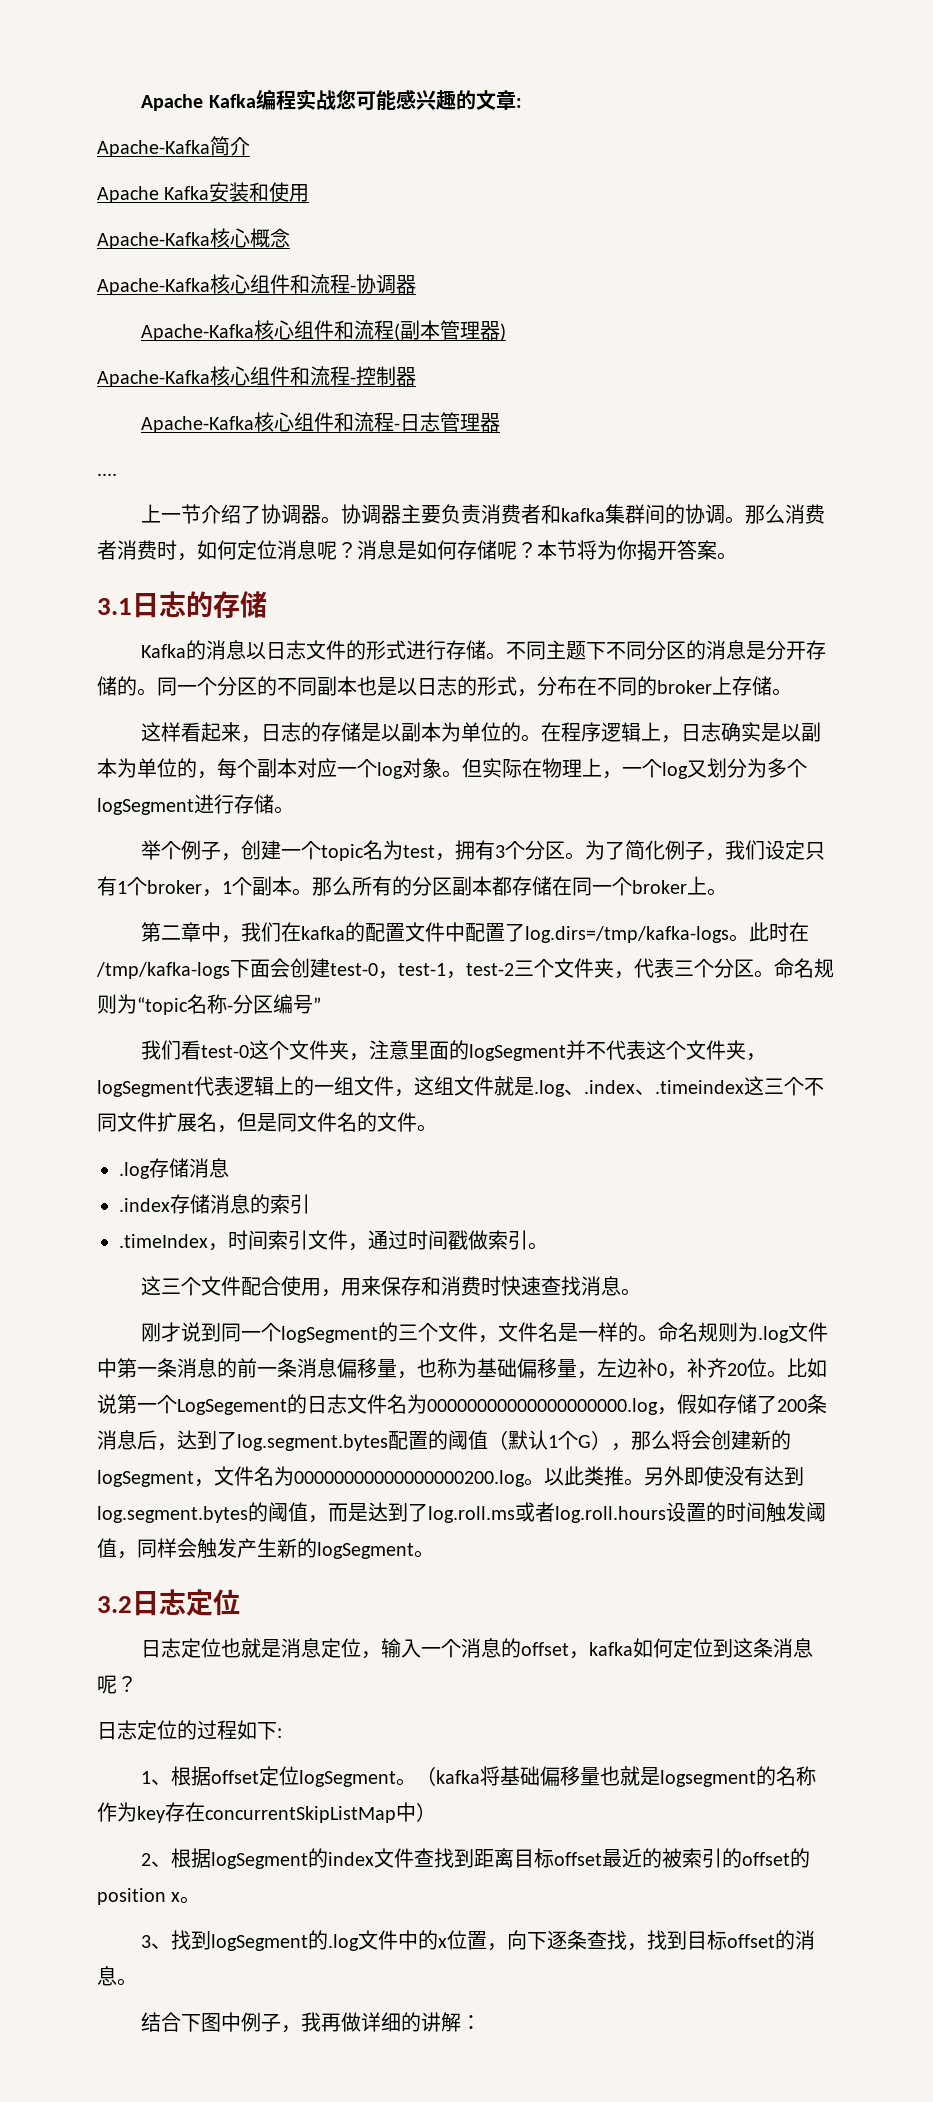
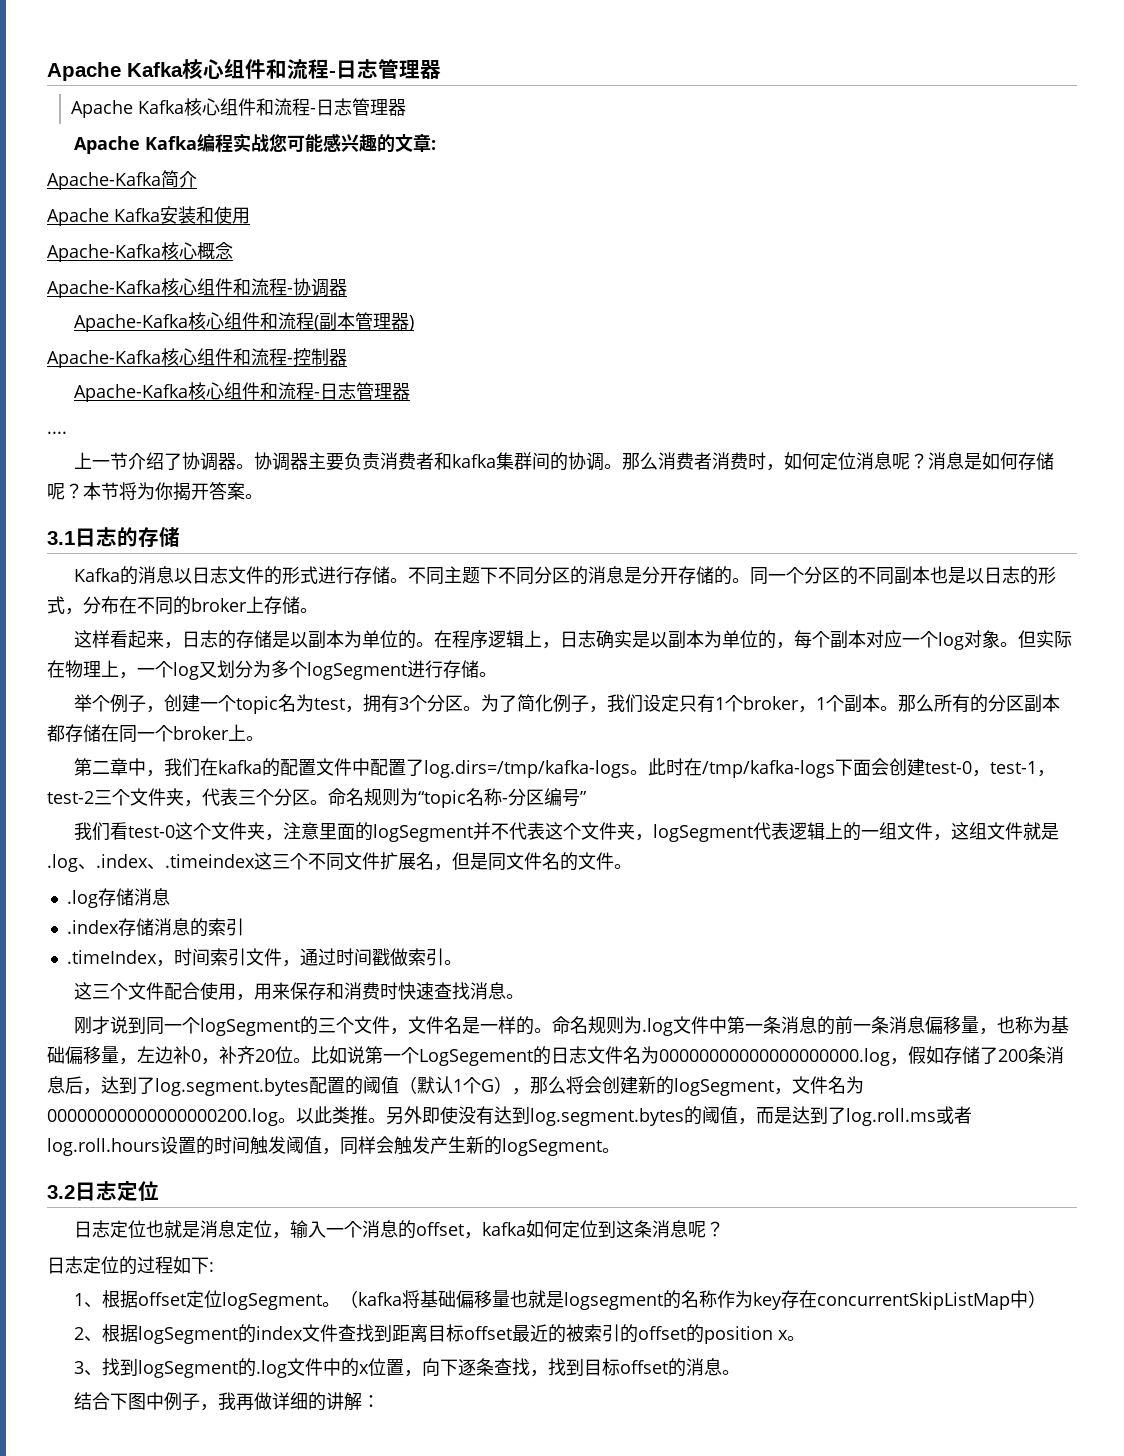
[141,94,256,111] Apache Kafka -> [47,59,441,81] [71,98,407,118] [73,136,197,154] Apache Kafka核心组件和流程-日志管理器 // Apache Kafka核心组件和流程-日志管理器 // Apache Kafka

